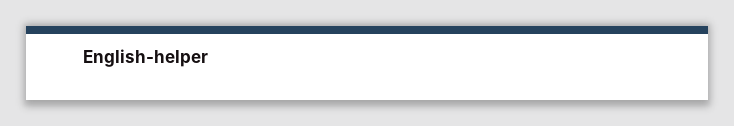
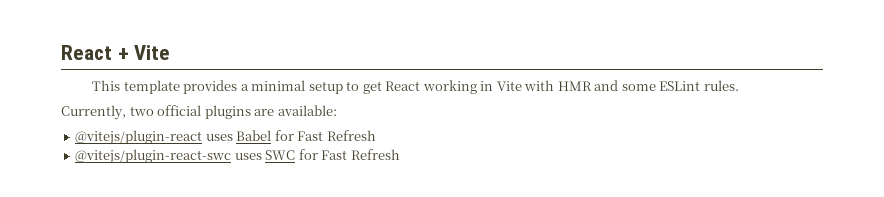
[83,49,208,67] English-helper -> [61,45,171,60] [92,80,739,94] [61,105,337,120] [75,130,376,145] [75,149,400,164] React + Vite // This template provides a minimal setup to get React working in Vite with HMR and some ESLint rules. // Currently, two official plugins are available: // @vitejs/plugin-react uses Babel for Fast Refresh // @vitejs/plugin-react-swc uses SWC for Fast Refresh

